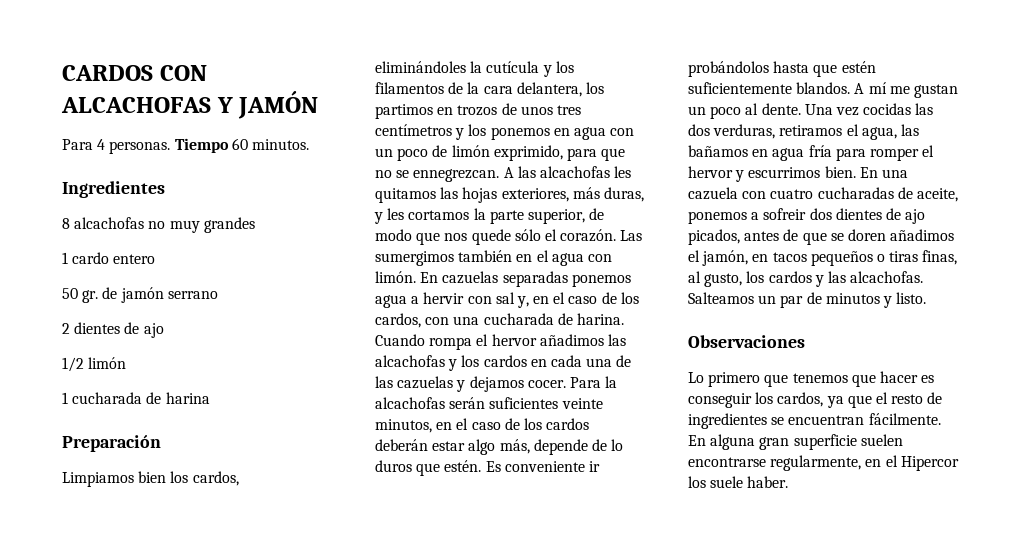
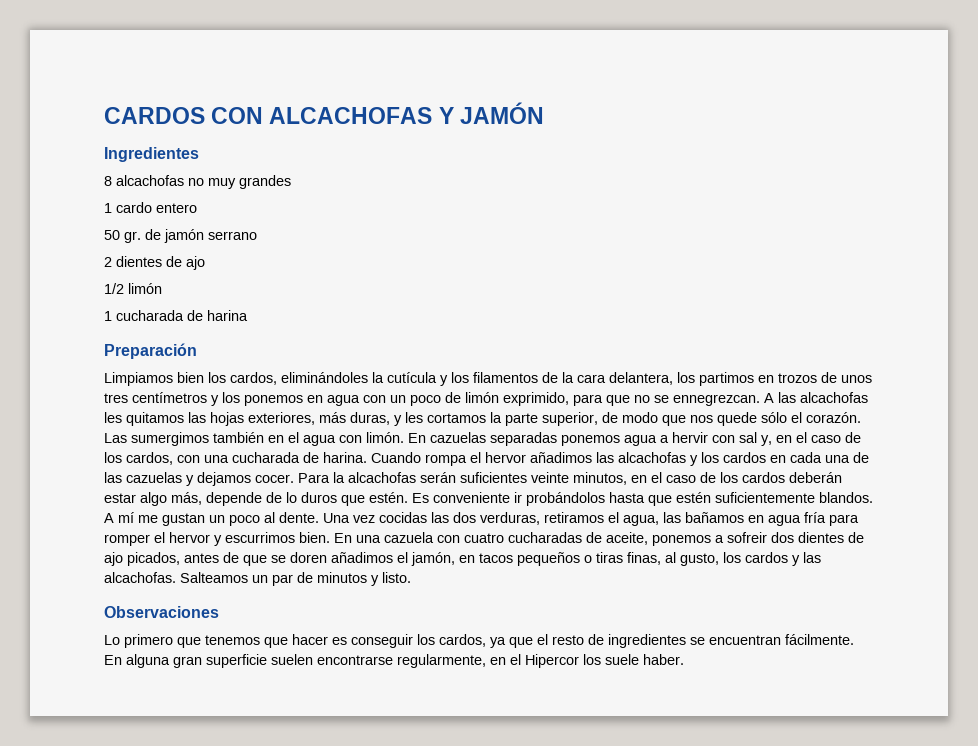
[62,138,309,154] // Para 4 personas. Tiempo 60 minutos. -> (544, 113) none

